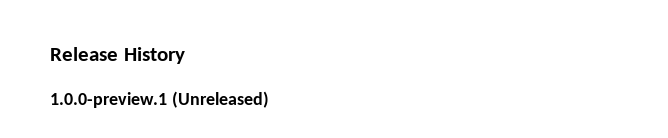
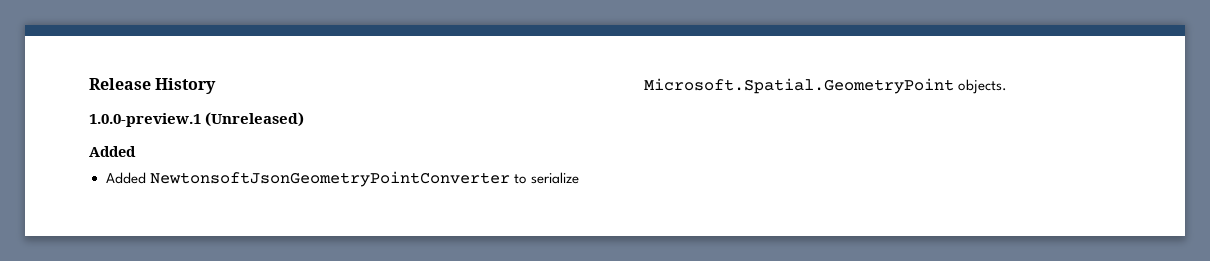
(269, 99) none -> [89,146,136,157] [105,171,579,187] [643,78,1007,94] // Added // Added NewtonsoftJsonGeometryPointConverter to serialize Microsoft.Spatial.GeometryPoint objects.

